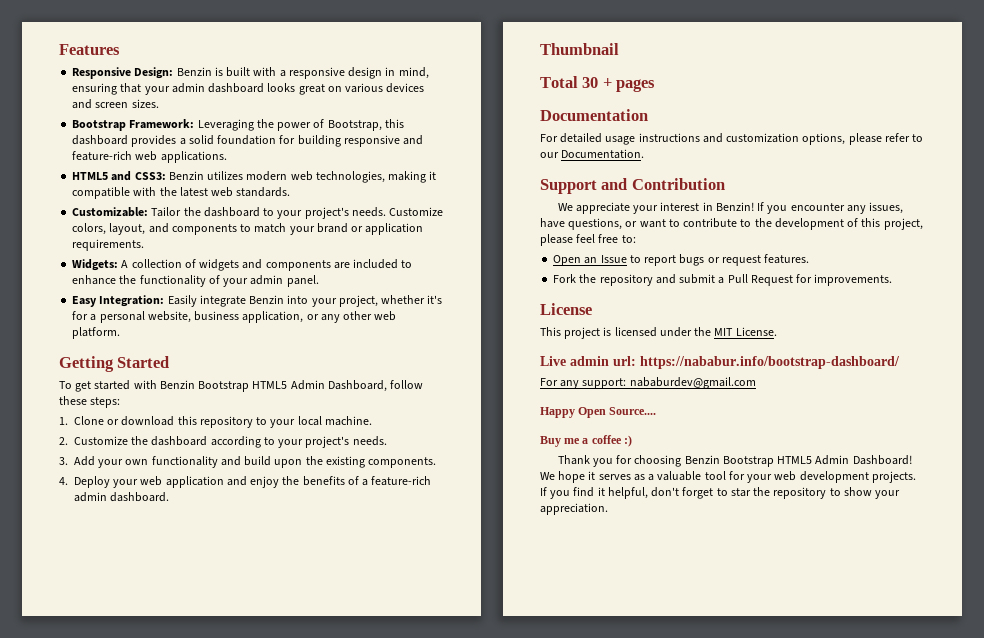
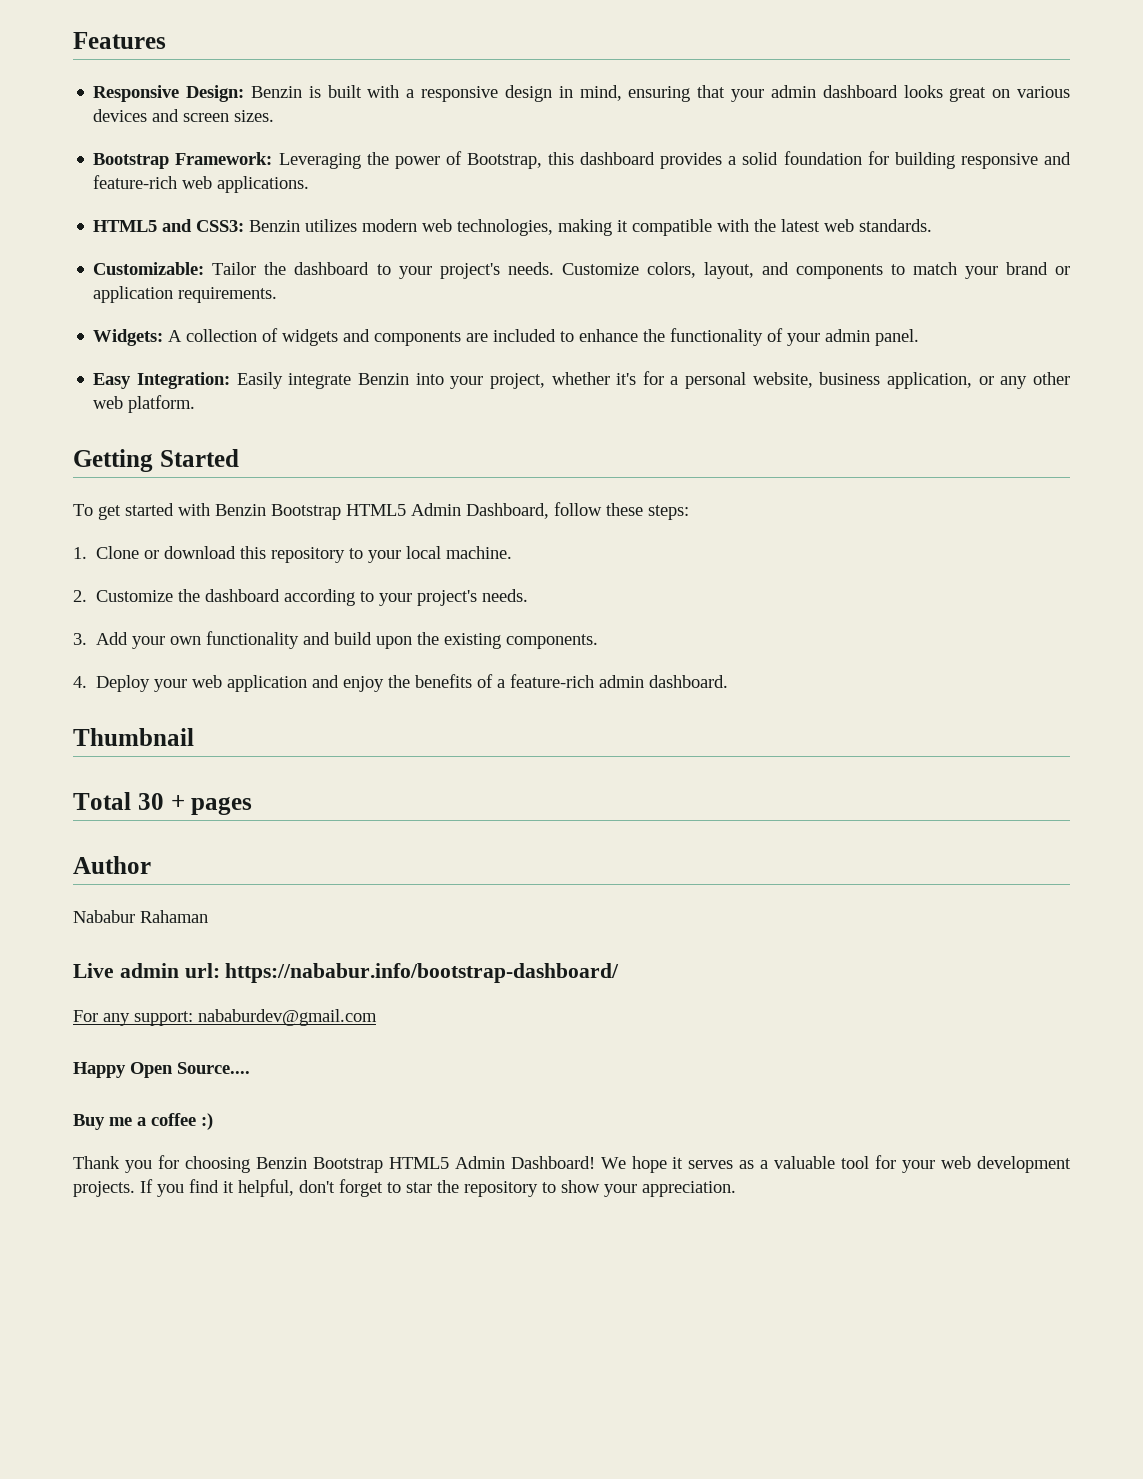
[540,109,648,121] [540,133,924,145] [540,149,645,159] [540,178,725,194] [557,202,904,214] [540,218,923,230] [540,234,636,246] [553,254,810,266] [553,274,893,286] [540,303,592,315] [540,327,777,339] Documentation // For detailed usage instructions and customization options, please refer to our Documentation. // Support and Contribution // We appreciate your interest in Benzin! If you encounter any issues, have questions, or want to contribute to the development of this project, please feel free to: // Open an Issue to report bugs or request features. // Fork the repository and submit a Pull Request for improvements. // License // This project is licensed under the MIT License. -> [73,856,151,874] [73,910,208,923] Author // Nababur Rahaman

